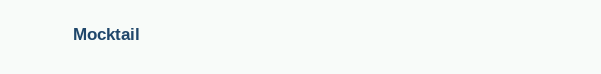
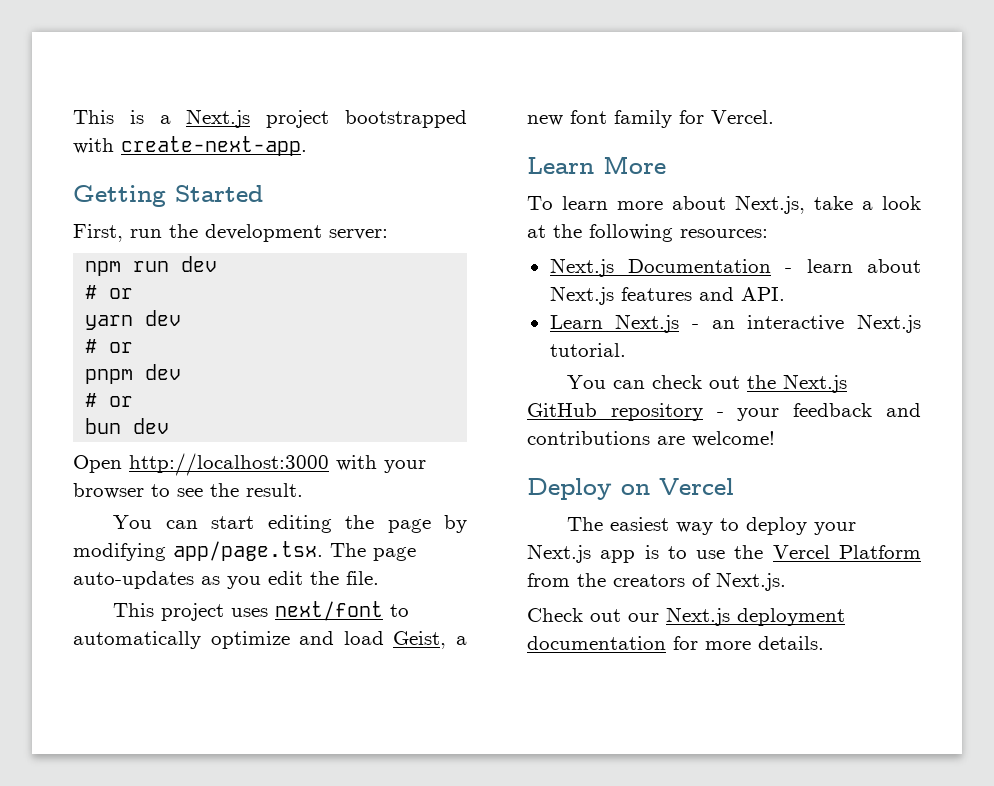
[73,28,140,40] Mocktail -> [73,109,467,128] [73,136,307,156] [73,185,263,207] [73,224,388,242] [85,256,218,276] [85,285,134,299] [85,310,182,330] [85,339,134,353] [85,364,182,384] [85,393,134,407] [85,418,170,434] [73,453,426,476] [73,483,303,499] [113,515,468,533] [73,541,416,561] [73,571,379,589] [113,601,410,621] [73,631,468,649] [527,110,774,128] [527,156,666,174] [527,195,921,214] [527,224,768,242] [549,258,921,277] [549,286,785,305] [549,314,921,333] [549,343,626,357] [567,374,848,393] [527,403,921,421] [527,431,775,447] [527,478,734,500] [567,517,857,535] [527,544,921,563] [527,572,786,591] [527,607,845,626] [527,636,824,650] This is a Next.js project bootstrapped with create-next-app. // Getting Started // First, run the development server: // npm run dev // # or // yarn dev // # or // pnpm dev // # or // bun dev // Open http://localhost:3000 with your browser to see the result. // You can start editing the page by modifying app/page.tsx. The page auto-updates as you edit the file. // This project uses next/font to automatically optimize and load Geist, a new font family for Vercel. // Learn More // To learn more about Next.js, take a look at the following resources: // Next.js Documentation - learn about Next.js features and API. // Learn Next.js - an interactive Next.js tutorial. // You can check out the Next.js GitHub repository - your feedback and contributions are welcome! // Deploy on Vercel // The easiest way to deploy your Next.js app is to use the Vercel Platform from the creators of Next.js. // Check out our Next.js deployment documentation for more details.

